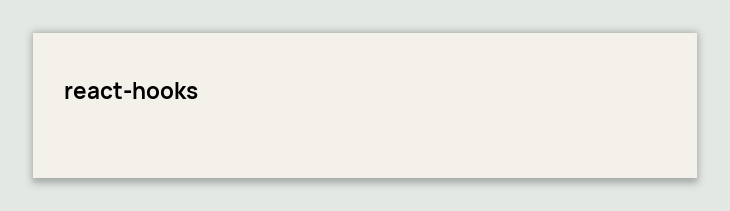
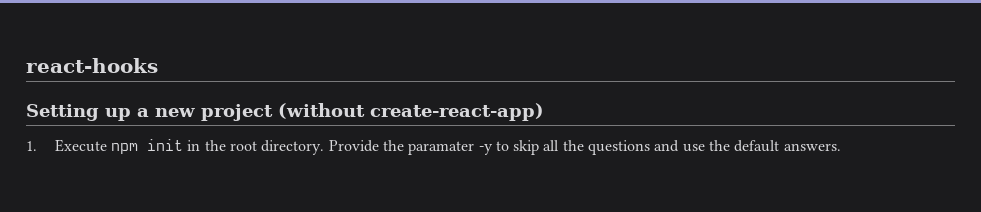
(198, 90) none -> [26,103,544,121] [26,139,841,155] // Setting up a new project (without create-react-app) // 1. Execute npm init in the root directory. Provide the paramater -y to skip all the questions and use the default answers.

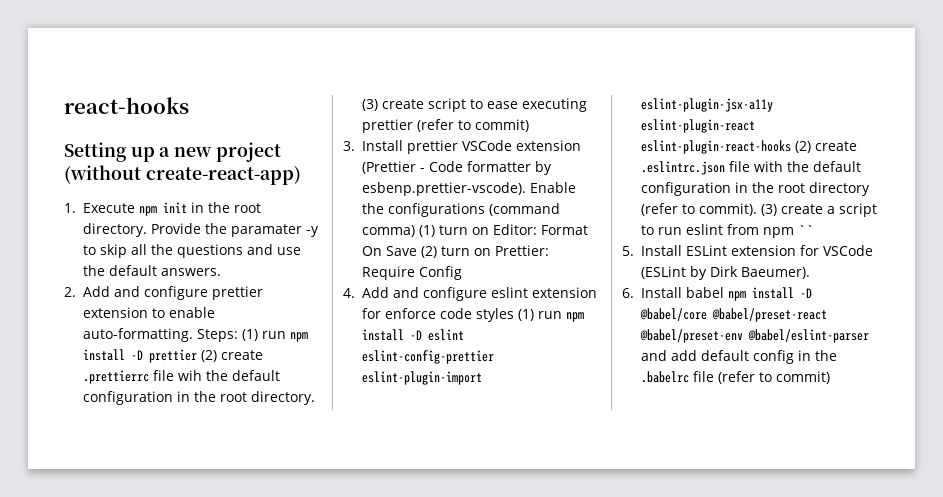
(841, 147) none -> [64,286,264,300] [83,307,216,318] [83,328,309,342] [83,349,264,363] [83,370,281,384] [83,391,316,405] [362,98,588,112] [362,119,530,133] [343,140,582,154] [362,161,553,175] [362,182,577,196] [362,203,561,217] [362,224,589,237] [362,245,550,258] [362,266,463,280] [343,287,598,301] [362,308,585,322] [362,329,465,341] [362,350,495,364] [362,371,483,385] [641,98,774,112] [641,119,756,133] [641,140,858,154] [641,161,862,175] [641,182,871,196] [641,203,878,217] [641,224,815,238] [622,245,874,256] [641,266,811,280] [622,287,813,301] [640,308,828,322] [640,329,870,343] [641,350,838,364] [641,371,831,384] // 2. Add and configure prettier extension to enable auto-formatting. Steps: (1) run npm install -D prettier (2) create .prettierrc file wih the default configuration in the root directory. (3) create script to ease executing prettier (refer to commit) // 3. Install prettier VSCode extension (Prettier - Code formatter by esbenp.prettier-vscode). Enable the configurations (command comma) (1) turn on Editor: Format On Save (2) turn on Prettier: Require Config // 4. Add and configure eslint extension for enforce code styles (1) run npm install -D eslint eslint-config-prettier eslint-plugin-import eslint-plugin-jsx-a11y eslint-plugin-react eslint-plugin-react-hooks (2) create .eslintrc.json file with the default configuration in the root directory (refer to commit). (3) create a script to run eslint from npm `` // 5. Install ESLint extension for VSCode (ESLint by Dirk Baeumer). // 6. Install babel npm install -D @babel/core @babel/preset-react @babel/preset-env @babel/eslint-parser and add default config in the .babelrc file (refer to commit)

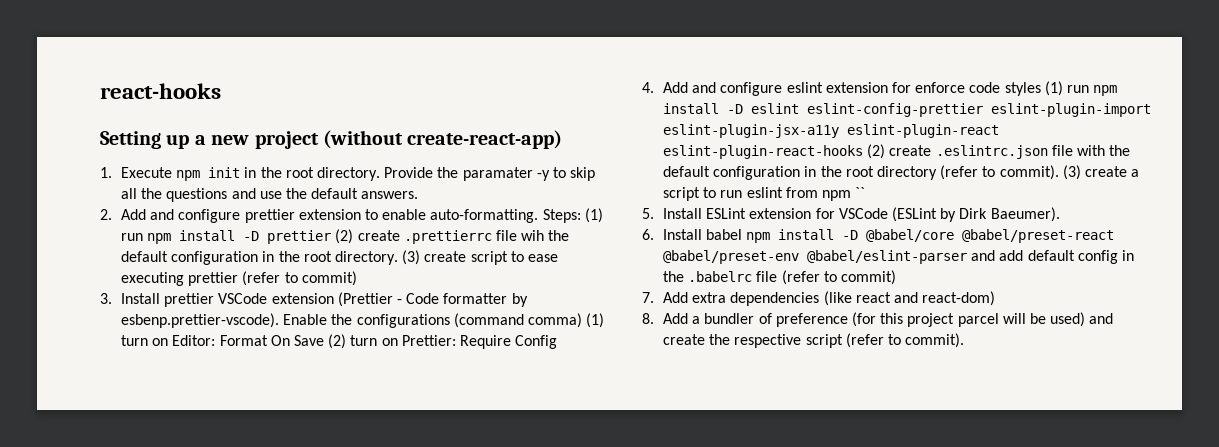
(831, 377) none -> [642,291,996,306] [642,312,1114,327] [663,333,965,348] // 7. Add extra dependencies (like react and react-dom) // 8. Add a bundler of preference (for this project parcel will be used) and create the respective script (refer to commit).

